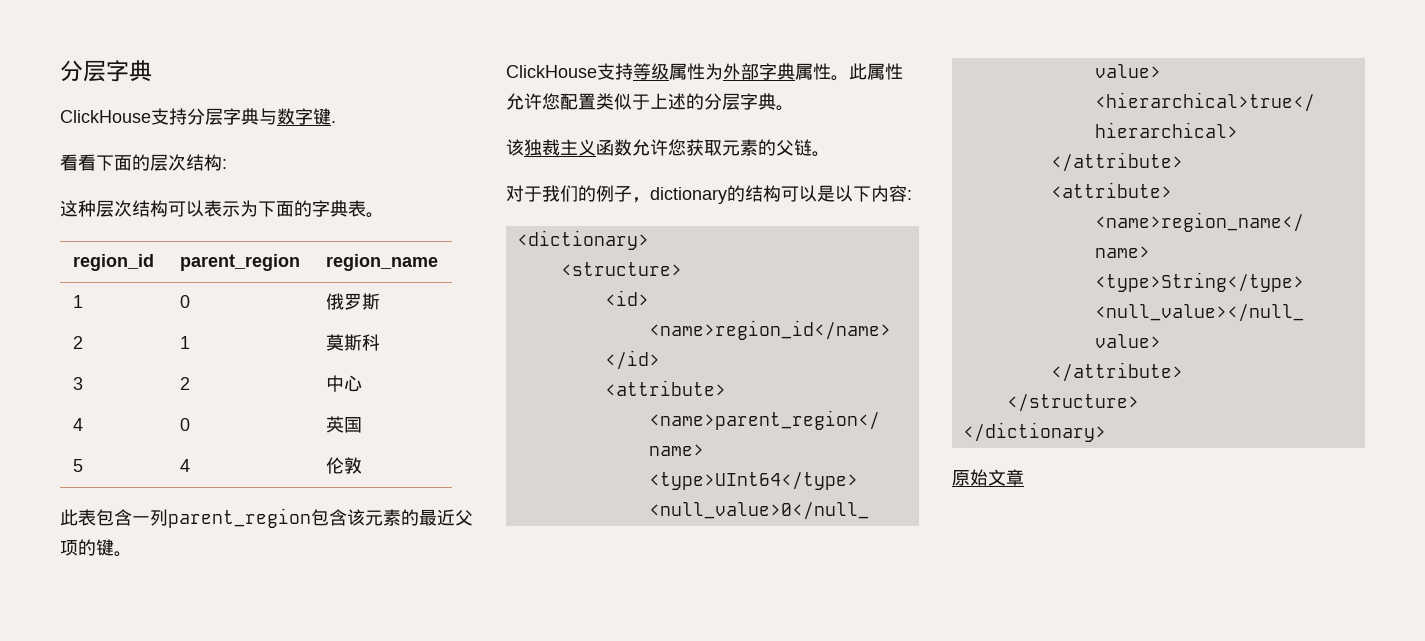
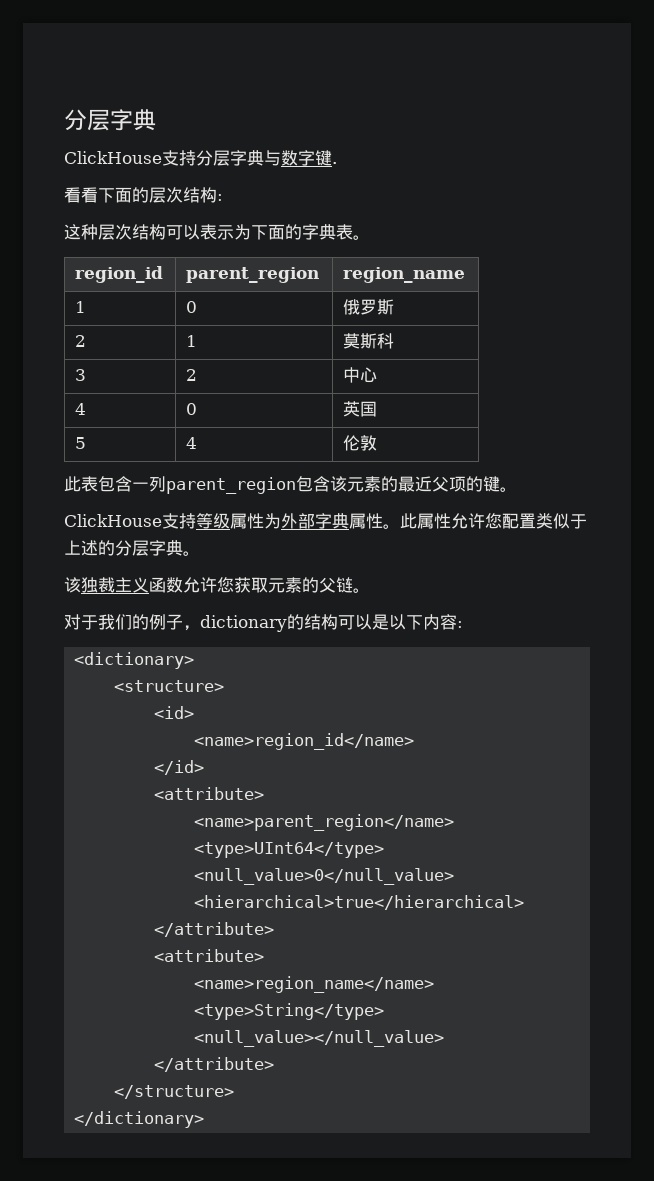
[952,469,1024,486] // 原始文章 -> (205, 1119) none

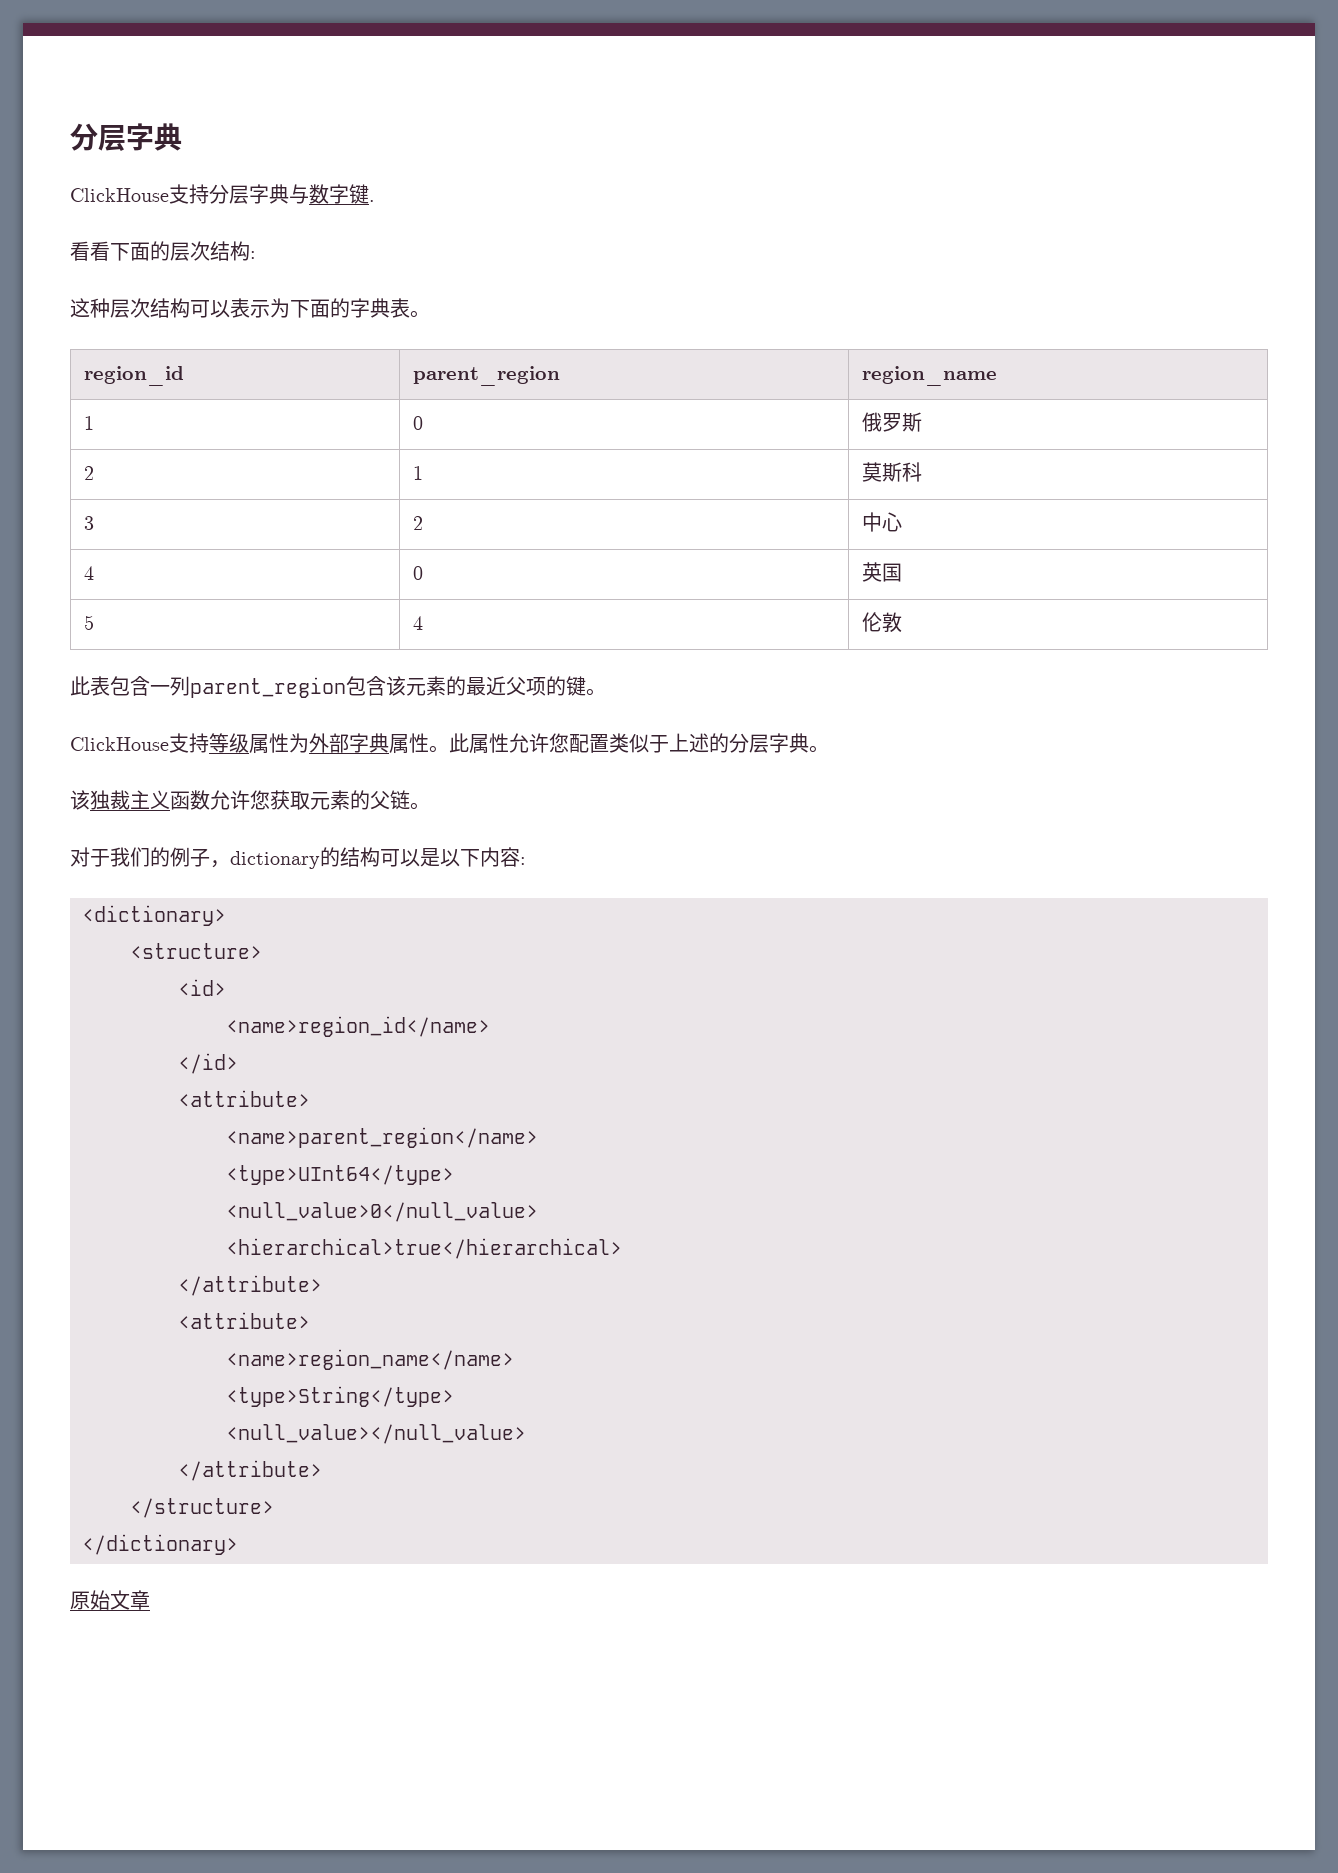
(205, 1119) none -> [70,1590,150,1610] // 原始文章

